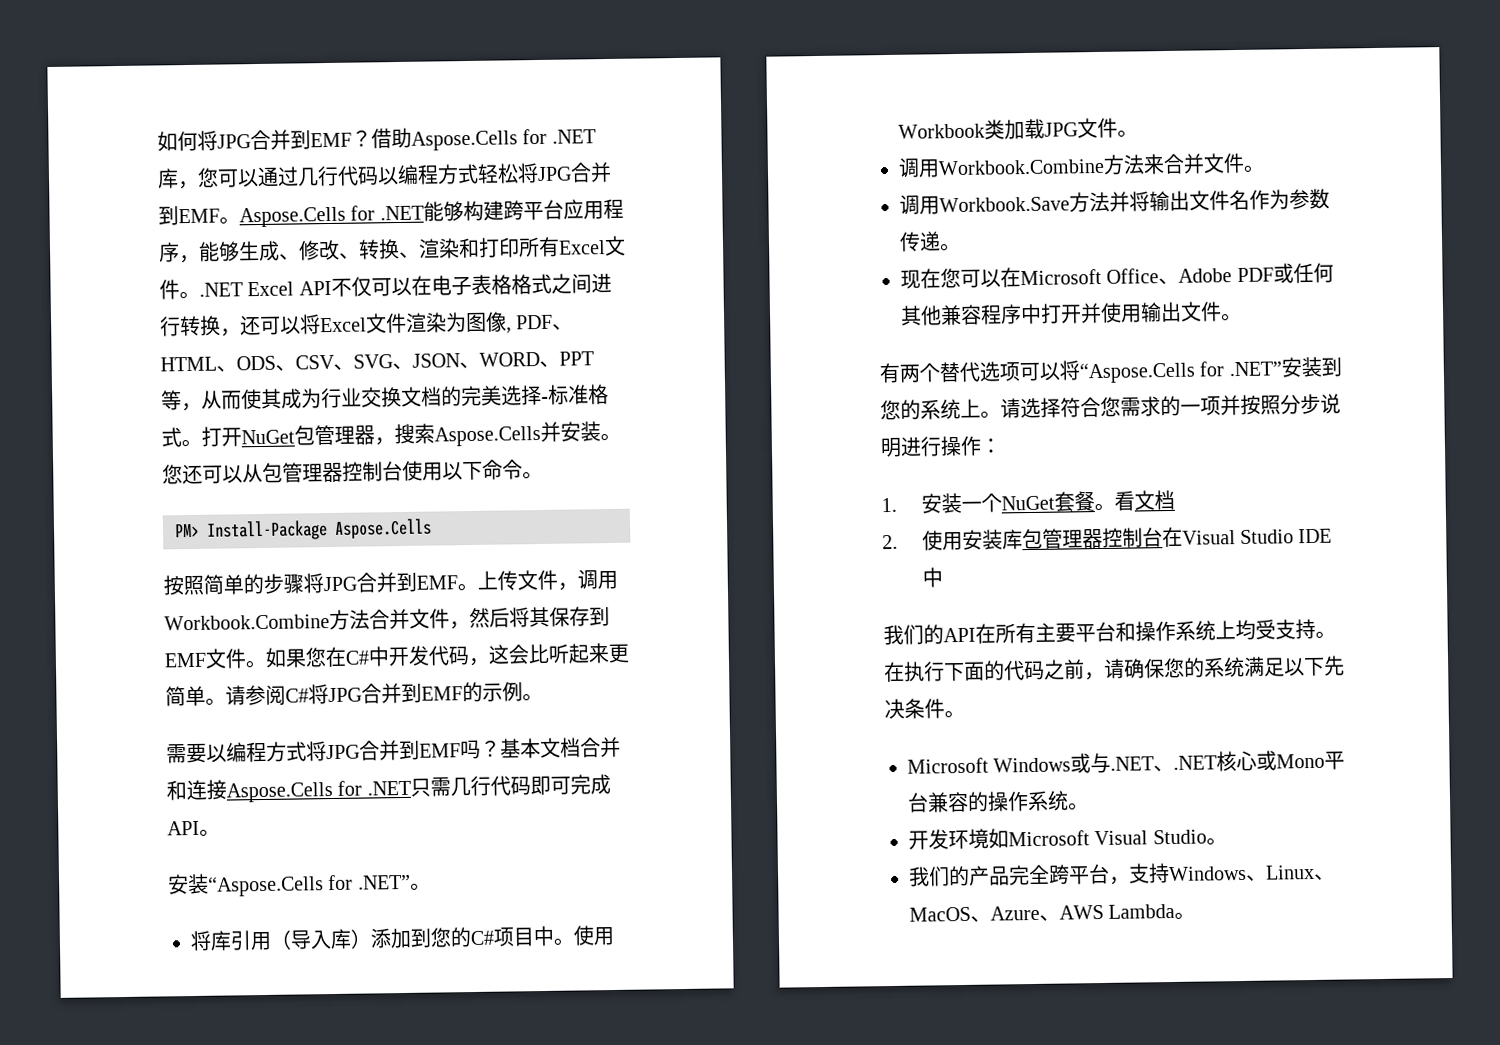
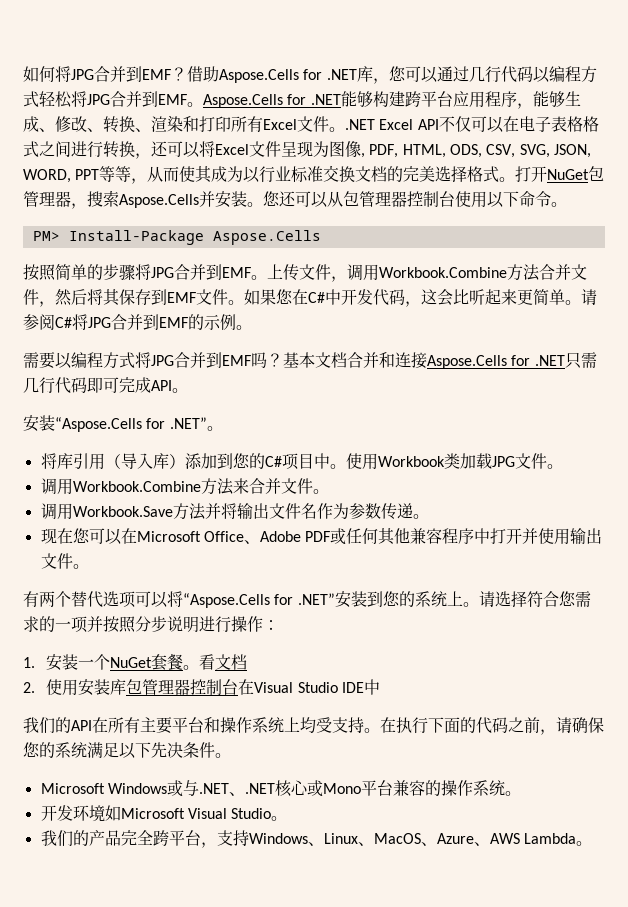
[405,312,447,333] 渲染 -> [281,141,313,157] 呈现
[516,314,574,330] [160,351,594,372] PDF、HTML、ODS、CSV、SVG、JSON、WORD、PPT -> [369,144,591,158] [23,166,116,183] PDF, HTML, ODS, CSV, SVG, JSON, WORD, PPT等
[321,387,362,409] 行业 -> [243,166,324,183] 以行业标准
[541,384,589,405] -标准 -> (468, 174) none

